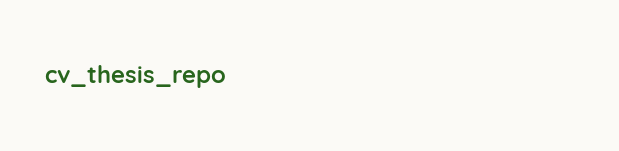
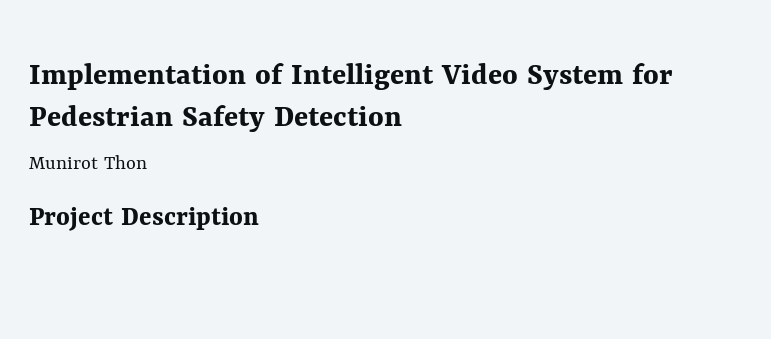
[45,65,226,88] cv_thesis_repo -> [29,63,673,90] [29,105,402,132] [29,155,147,169] [29,207,259,231] Implementation of Intelligent Video System for Pedestrian Safety Detection // Munirot Thon // Project Description

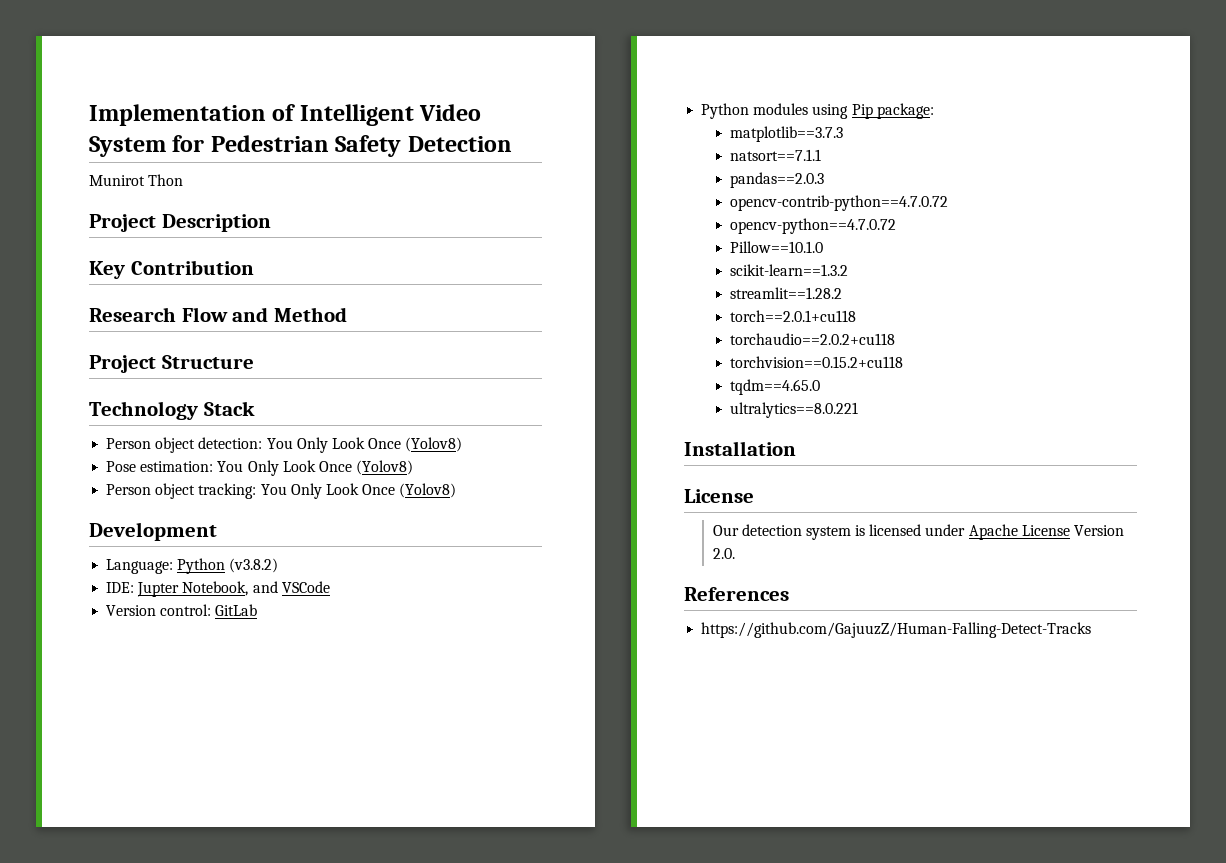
(259, 218) none -> [89,260,254,279] [89,307,348,322] [89,355,254,373] [89,401,255,420] [106,437,463,453] [106,460,414,476] [106,483,457,499] [89,522,217,541] [106,558,279,574] [106,581,330,597] [106,604,258,616] [701,103,934,119] [729,126,843,142] [729,149,821,161] [729,172,824,188] [729,195,948,211] [729,218,896,234] [729,241,823,253] [729,264,848,276] [729,287,842,299] [729,310,856,322] [729,333,895,345] [729,356,903,368] [729,379,820,395] [729,402,858,418] [684,441,796,456] [684,489,754,503] [712,524,1125,540] [712,548,735,559] [684,587,789,601] [701,622,1092,638] // Key Contribution // Research Flow and Method // Project Structure // Technology Stack // Person object detection: You Only Look Once (Yolov8) // Pose estimation: You Only Look Once (Yolov8) // Person object tracking: You Only Look Once (Yolov8) // Development // Language: Python (v3.8.2) // IDE: Jupter Notebook, and VSCode // Version control: GitLab // Python modules using Pip package: // matplotlib==3.7.3 // natsort==7.1.1 // pandas==2.0.3 // opencv-contrib-python==4.7.0.72 // opencv-python==4.7.0.72 // Pillow==10.1.0 // scikit-learn==1.3.2 // streamlit==1.28.2 // torch==2.0.1+cu118 // torchaudio==2.0.2+cu118 // torchvision==0.15.2+cu118 // tqdm==4.65.0 // ultralytics==8.0.221 // Installation // License // Our detection system is licensed under Apache License Version 2.0. // References // https://github.com/GajuuzZ/Human-Falling-Detect-Tracks

